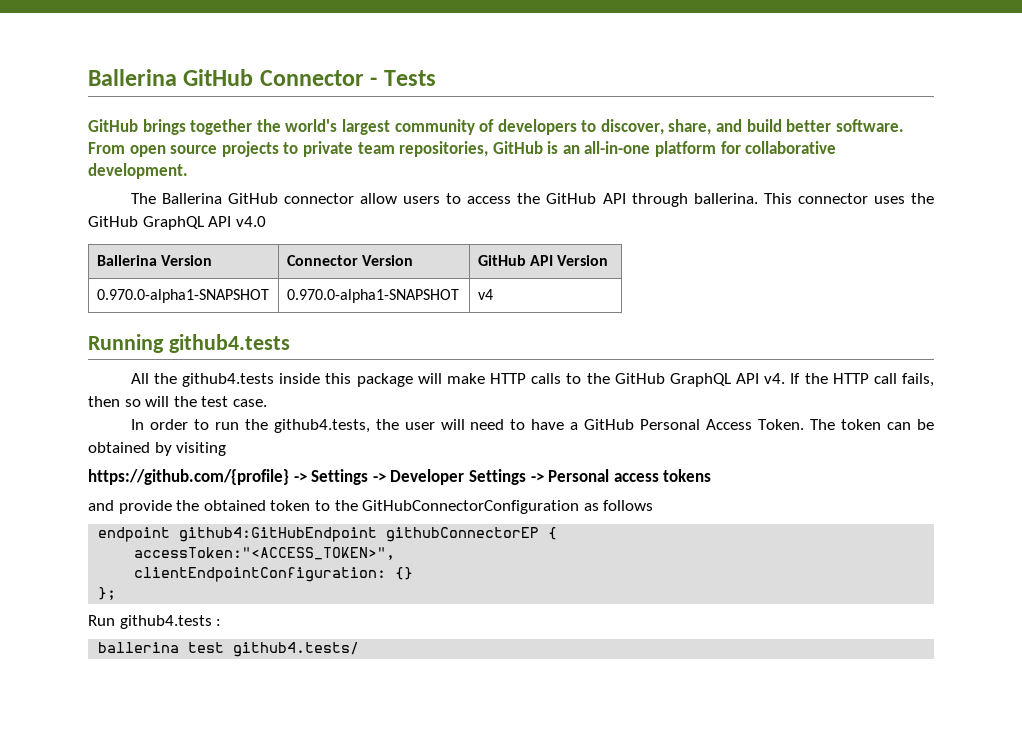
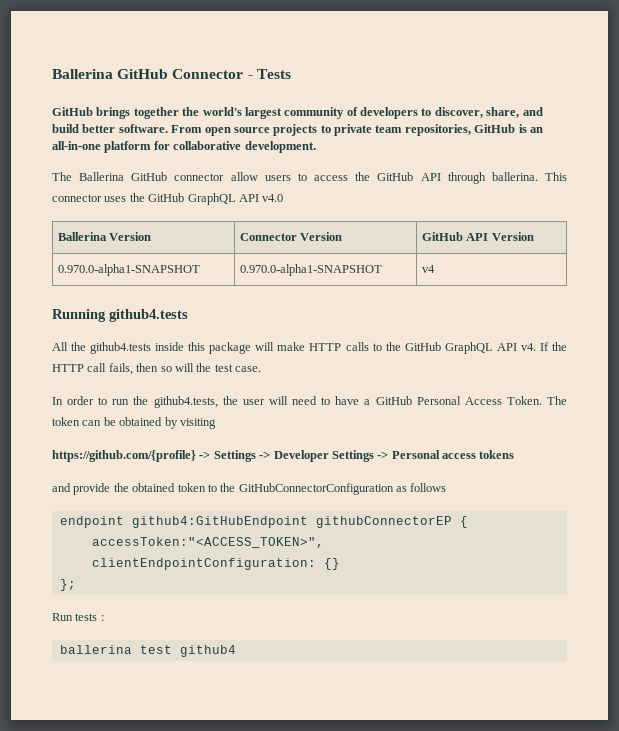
[119,615,212,629] github4.tests -> [75,613,98,621] tests
[233,642,360,657] github4.tests/ -> [179,645,236,657] github4

